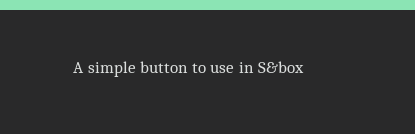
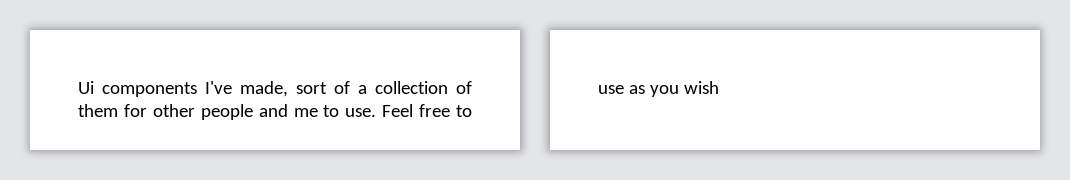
[73,61,304,77] A simple button to use in S&box -> [78,81,472,97] [78,104,472,120] [598,81,719,97] Ui components I've made, sort of a collection of them for other people and me to use. Feel free to use as you wish

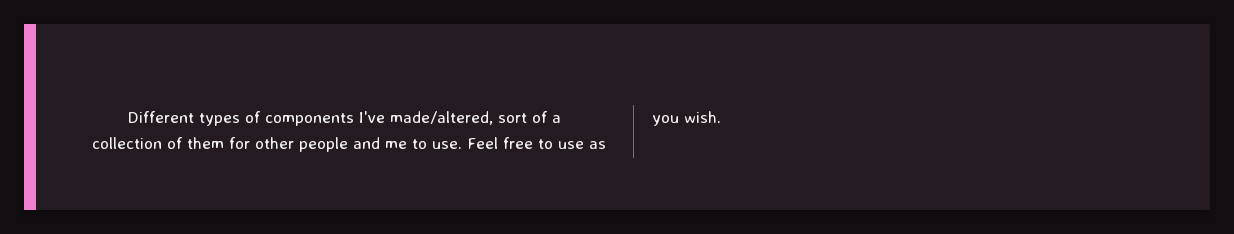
[78,81,94,94] Ui -> [127,111,261,126] Different types of
[240,81,288,97] made, -> [389,111,493,125] made/altered,
[683,81,719,94] wish -> [684,111,721,123] wish.

